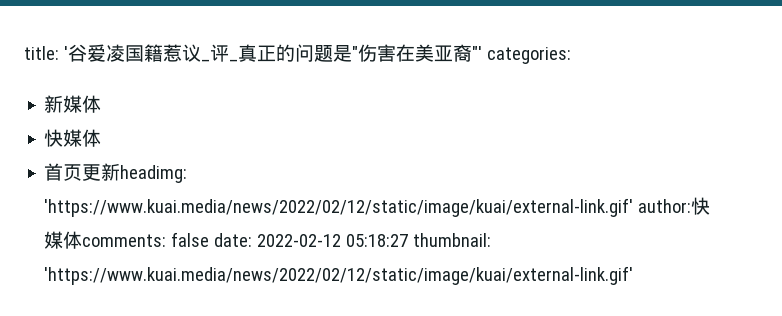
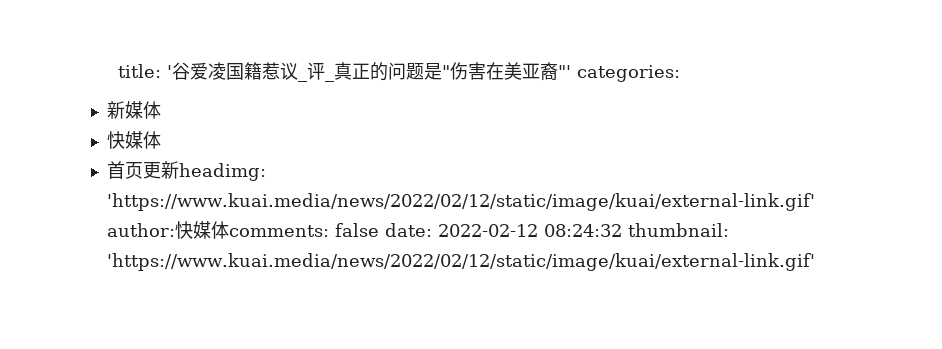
[346,234,409,247] 05:18:27 -> [543,224,622,237] 08:24:32

